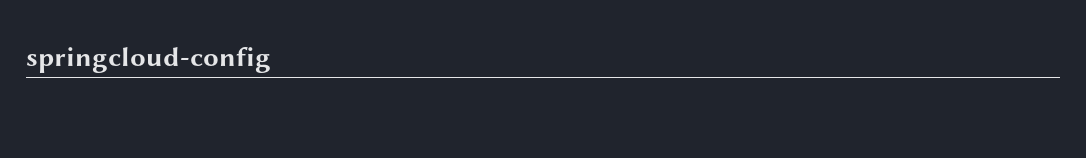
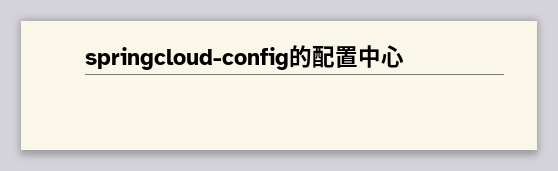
(271, 60) none -> [289,45,404,68] 的配置中心

